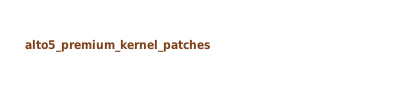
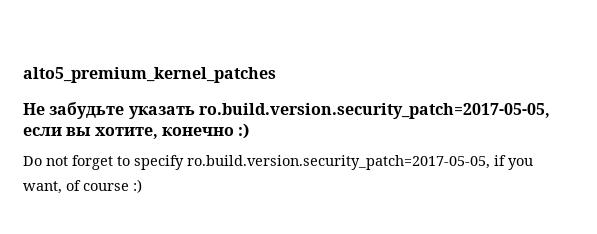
(210, 45) none -> [23,102,550,119] [23,123,250,139] [23,155,533,170] [23,179,142,194] // Не забудьте указать ro.build.version.security_patch=2017-05-05, если вы хотите, конечно :) // Do not forget to specify ro.build.version.security_patch=2017-05-05, if you want, of course :)

